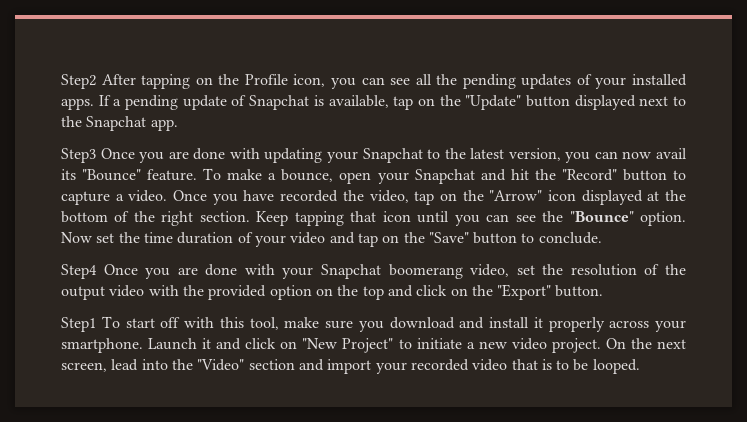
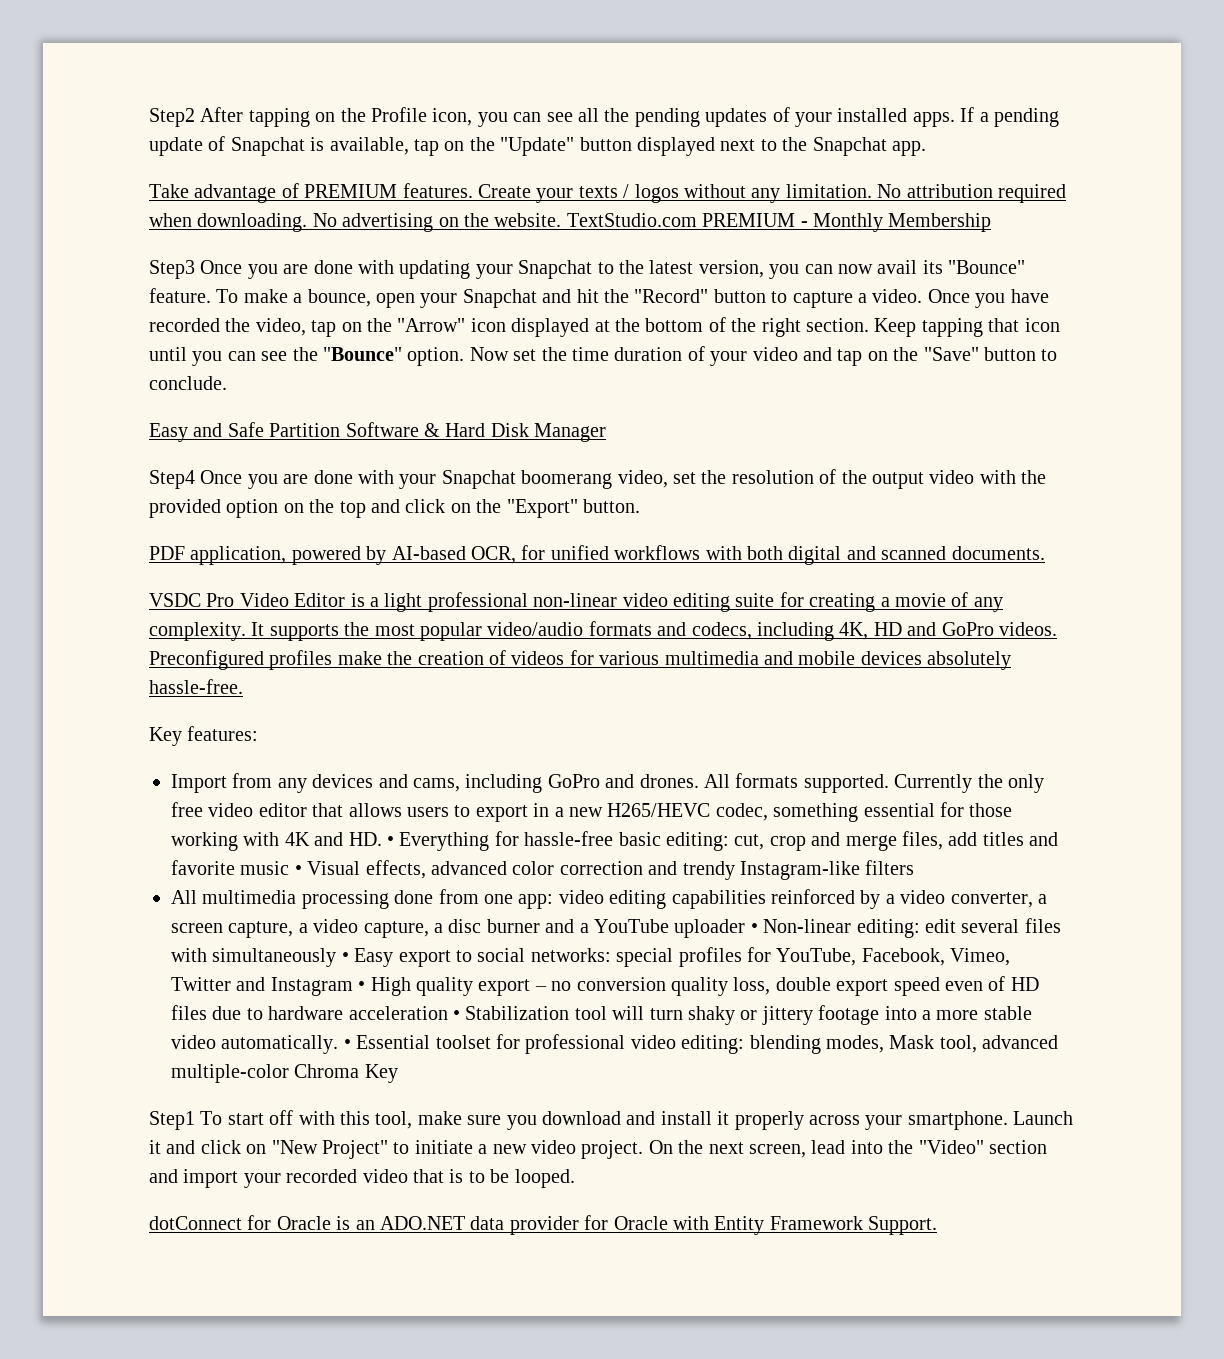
(178, 125) none -> [149,183,1066,203] [149,213,992,232] // Take advantage of PREMIUM features. Create your texts / logos without any limitation. No attribution required when downloading. No advertising on the website. TextStudio.com PREMIUM - Monthly Membership
(602, 238) none -> [149,422,607,442] // Easy and Safe Partition Software & Hard Disk Manager
(604, 291) none -> [149,545,1045,565] [149,592,1003,612] [149,621,1057,641] [149,650,1012,670] [149,679,243,694] [149,726,259,746] [171,773,1044,793] [171,802,1013,822] [171,831,1059,851] [171,860,915,880] [171,889,1047,909] [171,918,1061,938] [171,947,1011,967] [171,976,1039,996] [171,1005,1032,1025] [171,1034,1059,1054] [171,1064,398,1083] // PDF application, powered by AI-based OCR, for unified workflows with both digital and scanned documents. // VSDC Pro Video Editor is a light professional non-linear video editing suite for creating a movie of any complexity. It supports the most popular video/audio formats and codecs, including 4K, HD and GoPro videos. Preconfigured profiles make the creation of videos for various multimedia and mobile devices absolutely hassle-free. // Key features: // Import from any devices and cams, including GoPro and drones. All formats supported. Сurrently the only free video editor that allows users to export in a new H265/HEVC codec, something essential for those working with 4K and HD. • Everything for hassle-free basic editing: cut, crop and merge files, add titles and favorite music • Visual effects, advanced color correction and trendy Instagram-like filters // All multimedia processing done from one app: video editing capabilities reinforced by a video converter, a screen capture, a video capture, a disc burner and a YouTube uploader • Non-linear editing: edit several files with simultaneously • Easy export to social networks: special profiles for YouTube, Facebook, Vimeo, Twitter and Instagram • High quality export – no conversion quality loss, double export speed even of HD files due to hardware acceleration • Stabilization tool will turn shaky or jittery footage into a more stable video automatically. • Essential toolset for professional video editing: blending modes, Mask tool, advanced multiple-color Chroma Key
(640, 366) none -> [149,1215,938,1235] // dotConnect for Oracle is an ADO.NET data provider for Oracle with Entity Framework Support.

